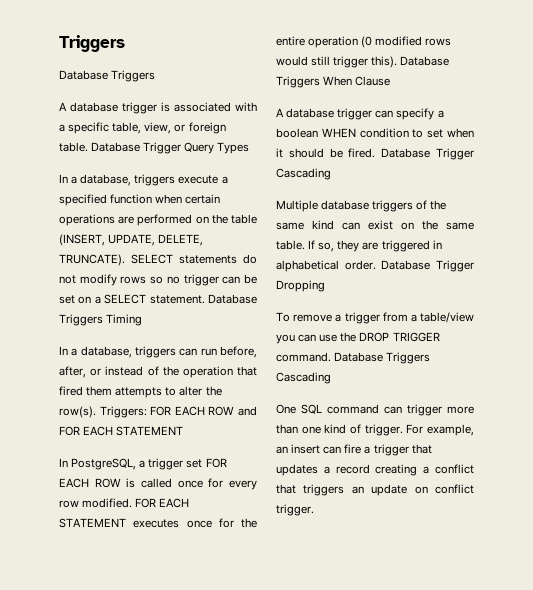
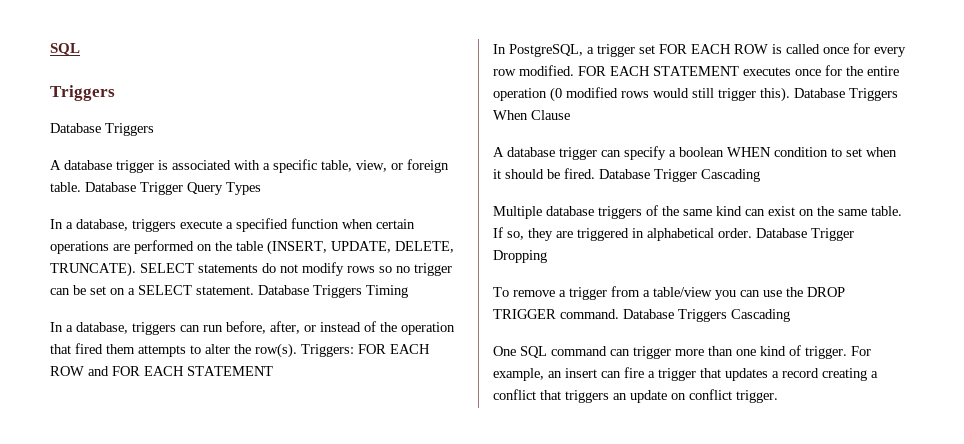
(59, 43) none -> [50,43,80,55] SQL //

